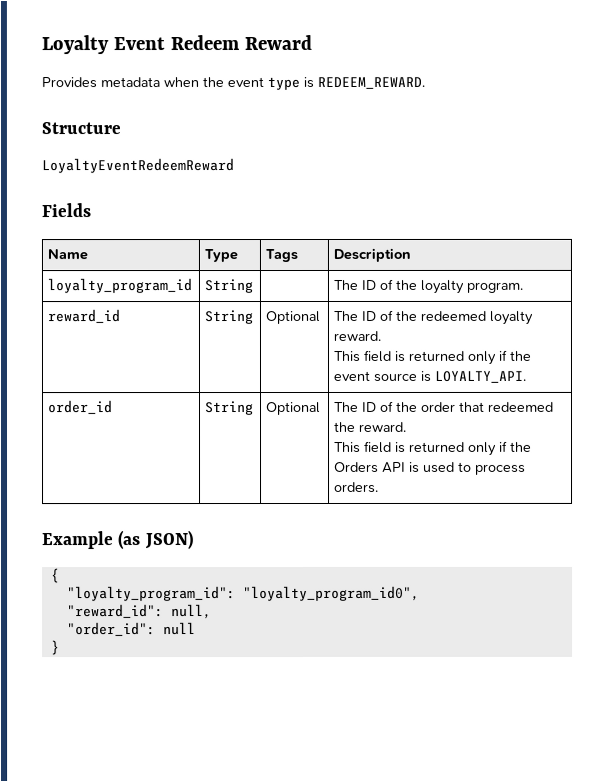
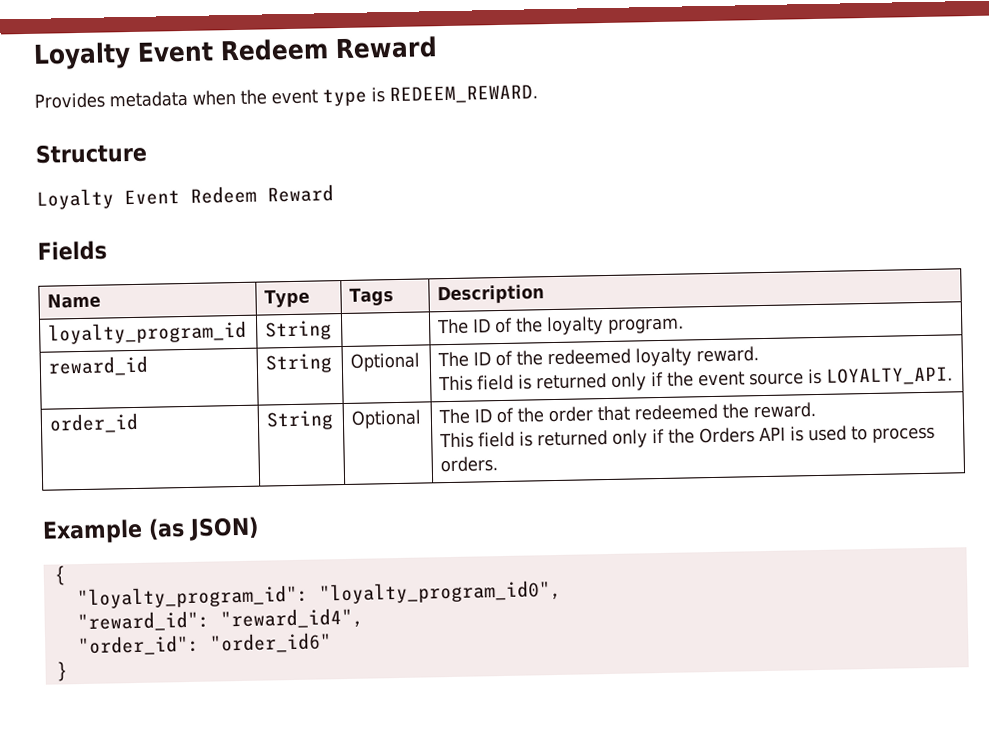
[41,158,234,174] LoyaltyEventRedeemReward -> [36,184,334,210] Loyalty Event Redeem Reward
[170,604,212,620] null, -> [219,607,364,631] "reward_id4",
[162,622,196,636] null -> [208,632,332,654] "order_id6"

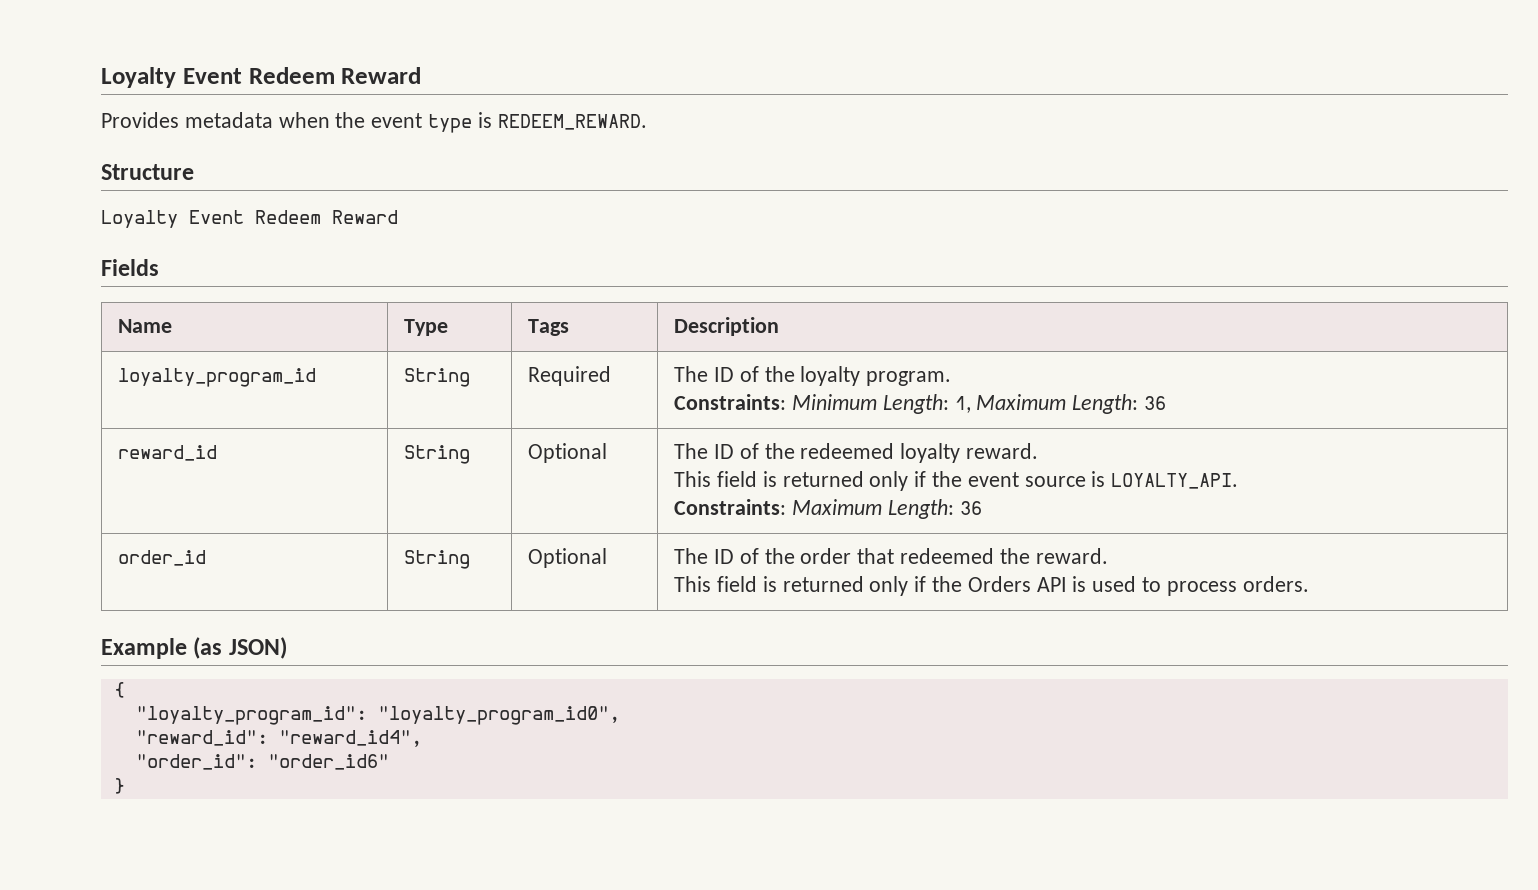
(333, 330) none -> [528,366,612,386] Required
(685, 325) none -> [674,394,1166,414] // Constraints: Minimum Length: 1, Maximum Length: 36
(954, 376) none -> [674,499,982,519] // Constraints: Maximum Length: 36

